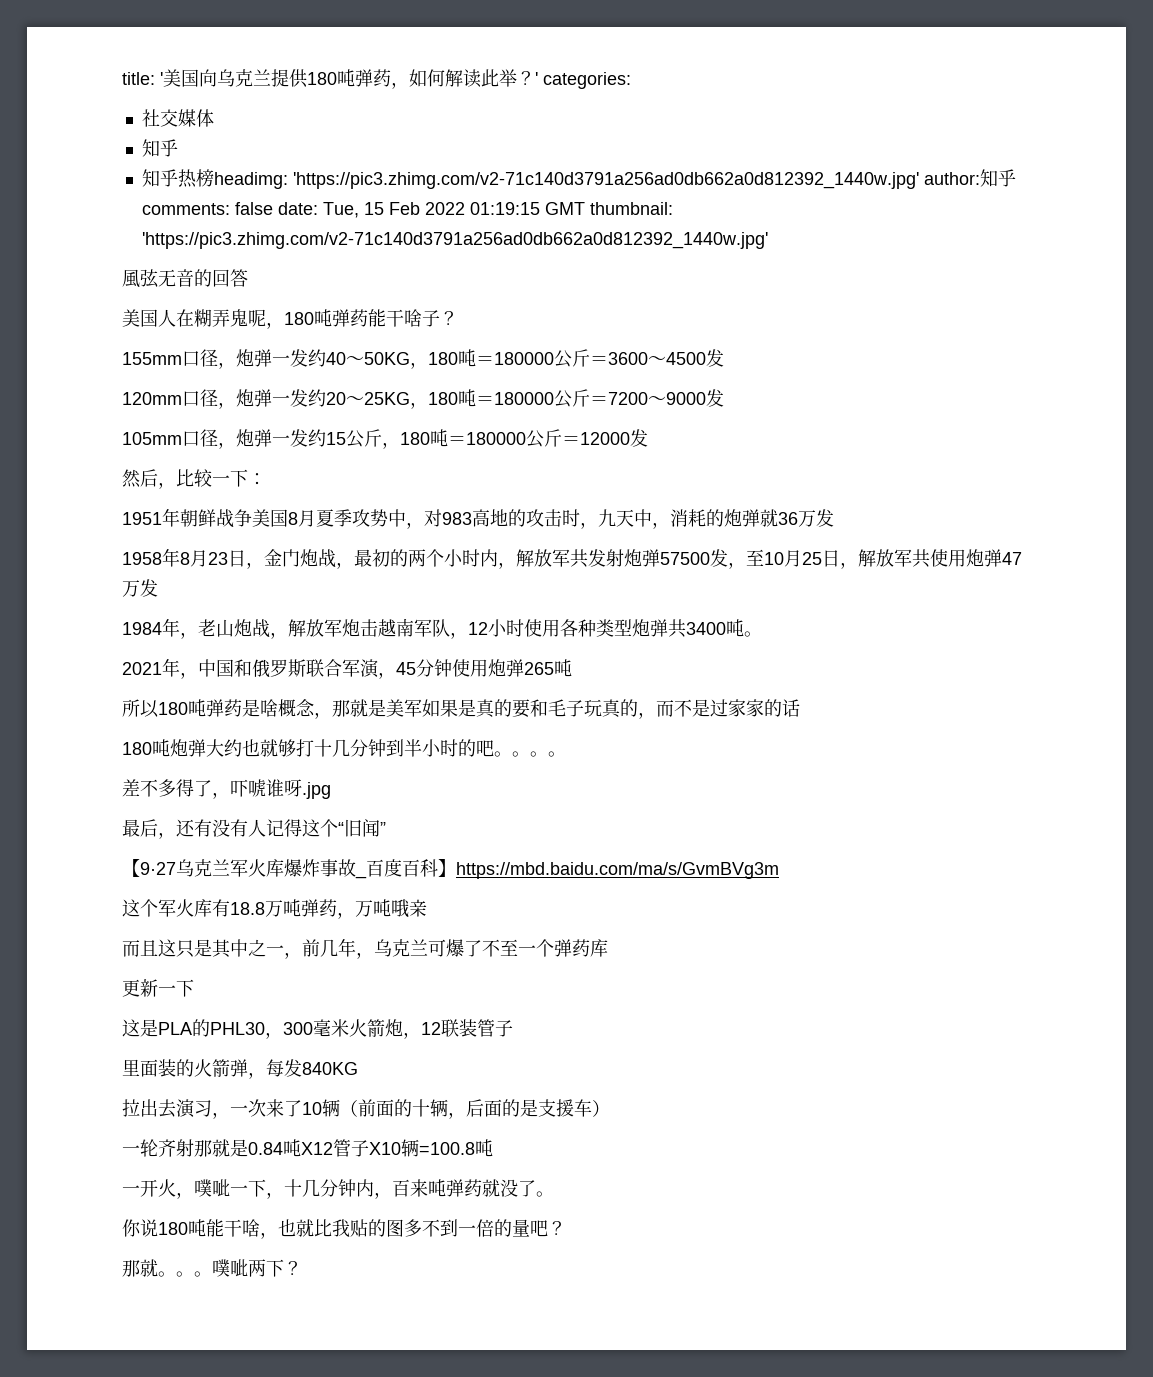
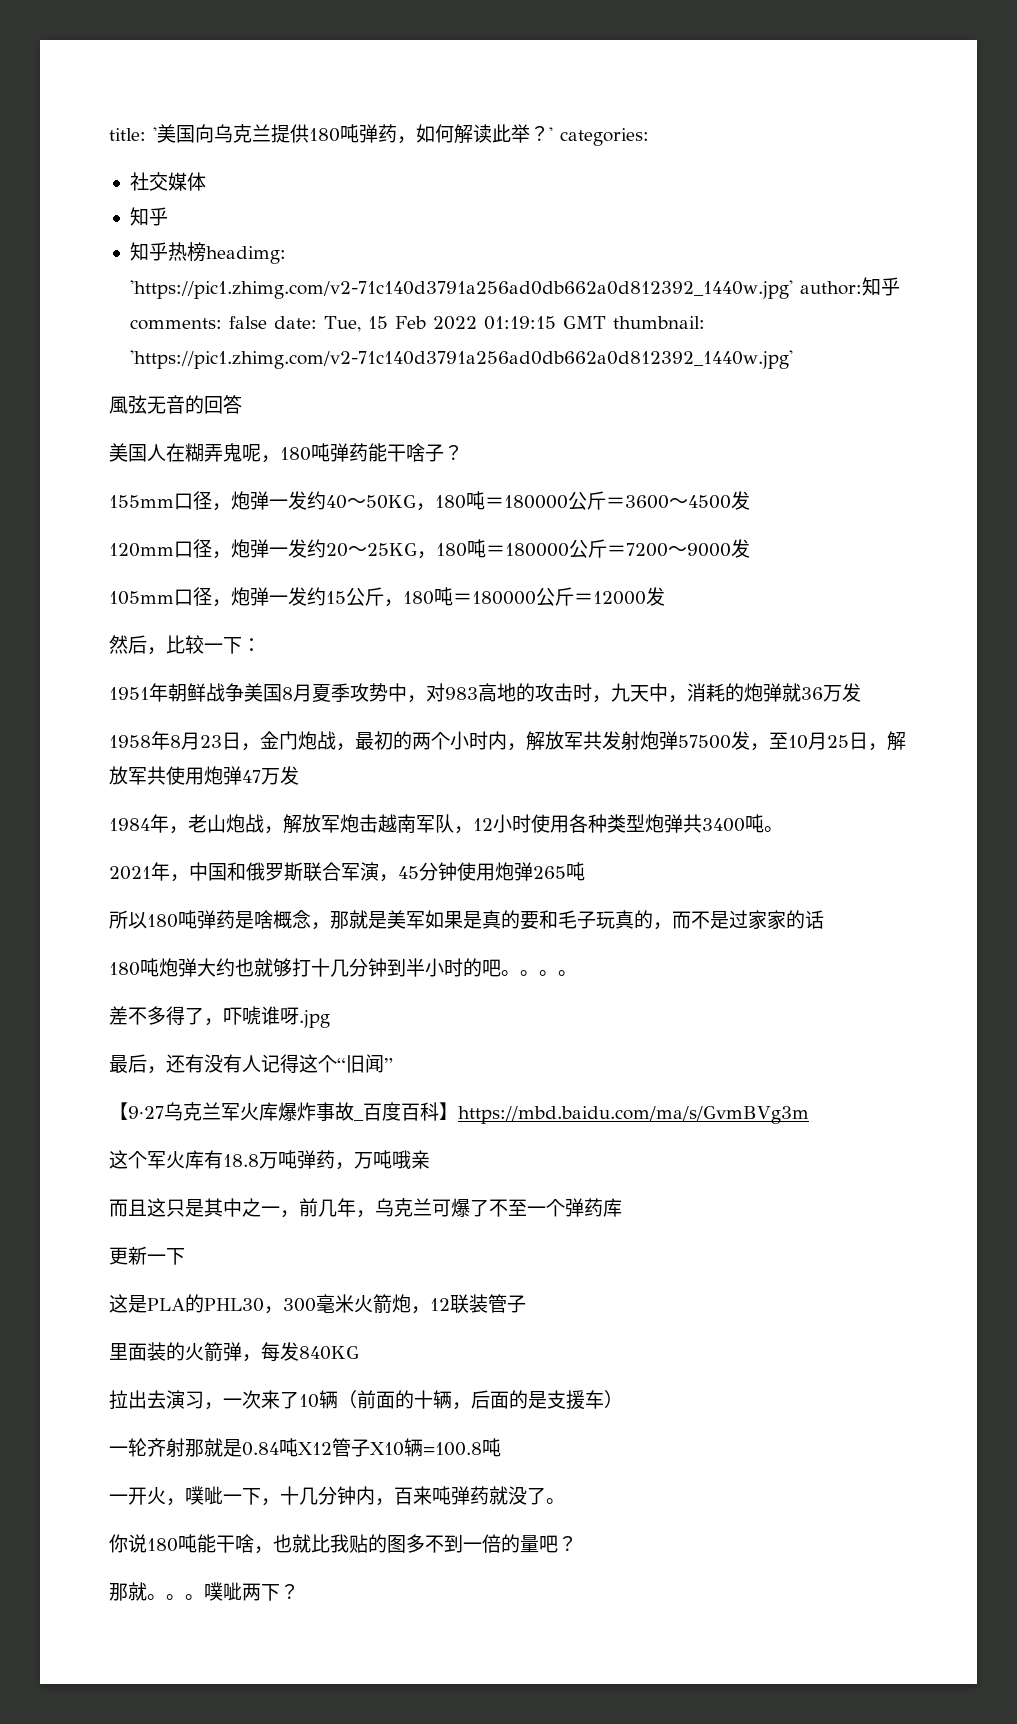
[292,172,919,189] 'https://pic3.zhimg.com/v2-71c140d3791a256ad0db662a0d812392_1440w.jpg' -> [129,280,793,299] 'https://pic1.zhimg.com/v2-71c140d3791a256ad0db662a0d812392_1440w.jpg'
[141,232,768,249] 'https://pic3.zhimg.com/v2-71c140d3791a256ad0db662a0d812392_1440w.jpg' -> [129,350,793,369] 'https://pic1.zhimg.com/v2-71c140d3791a256ad0db662a0d812392_1440w.jpg'

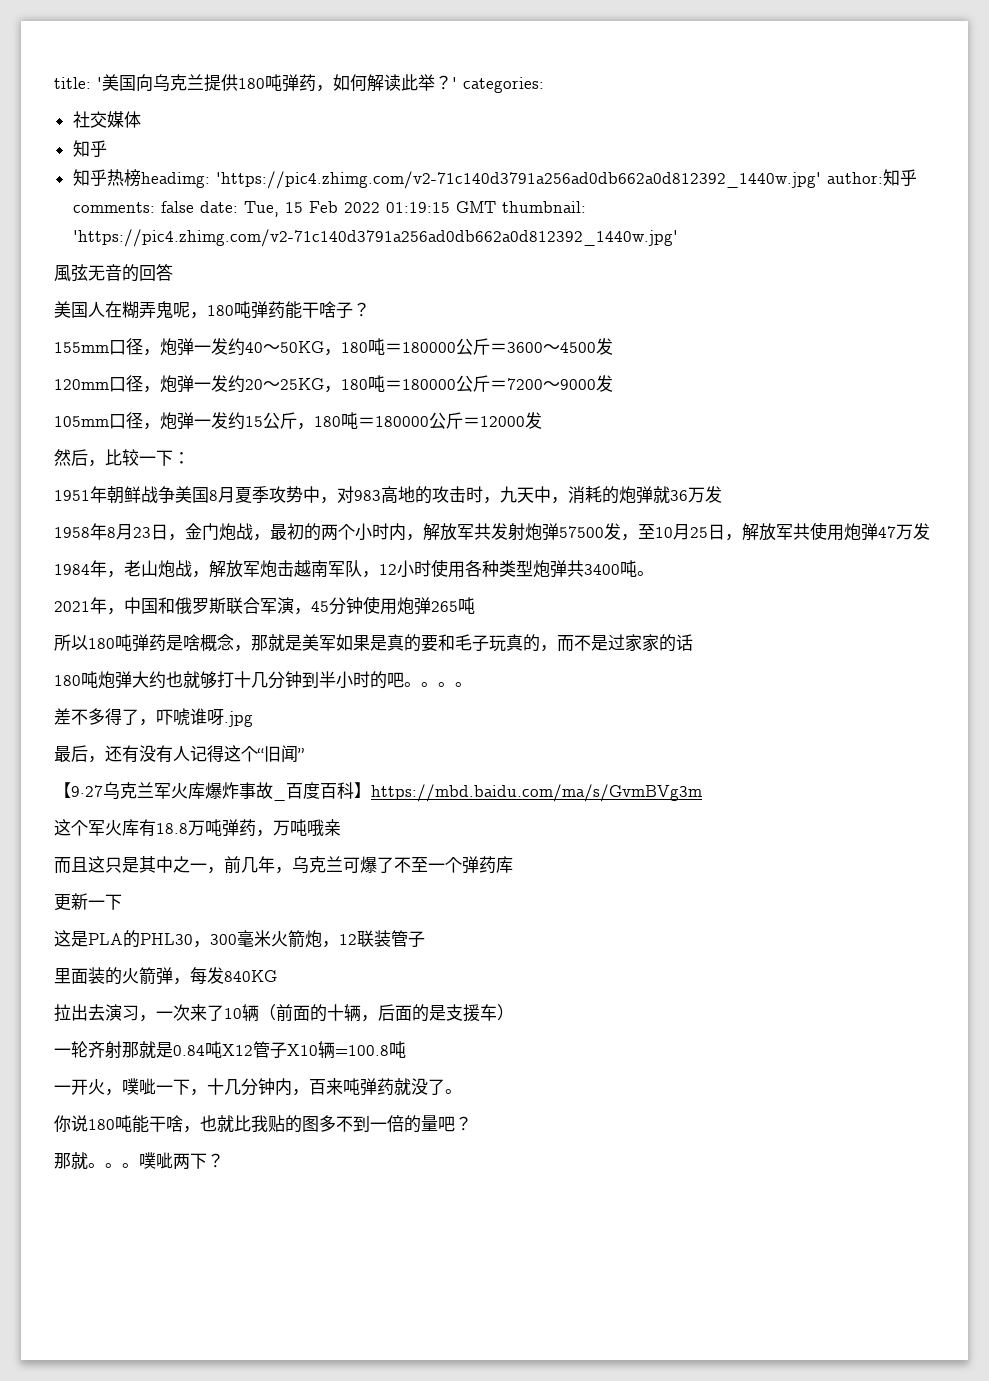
[129,280,793,299] 'https://pic1.zhimg.com/v2-71c140d3791a256ad0db662a0d812392_1440w.jpg' -> [215,171,821,189] 'https://pic4.zhimg.com/v2-71c140d3791a256ad0db662a0d812392_1440w.jpg'
[129,350,793,369] 'https://pic1.zhimg.com/v2-71c140d3791a256ad0db662a0d812392_1440w.jpg' -> [72,229,678,247] 'https://pic4.zhimg.com/v2-71c140d3791a256ad0db662a0d812392_1440w.jpg'

